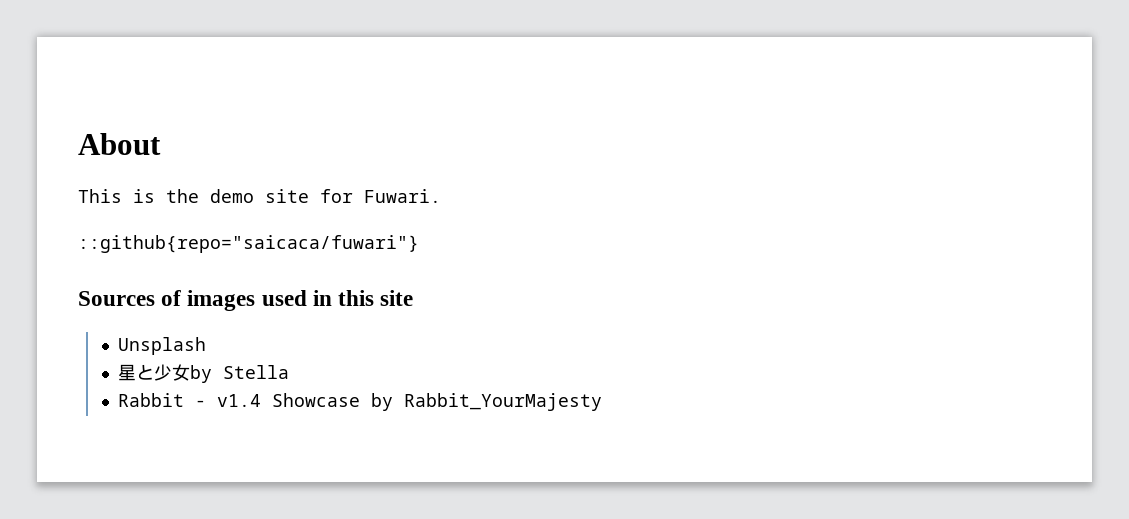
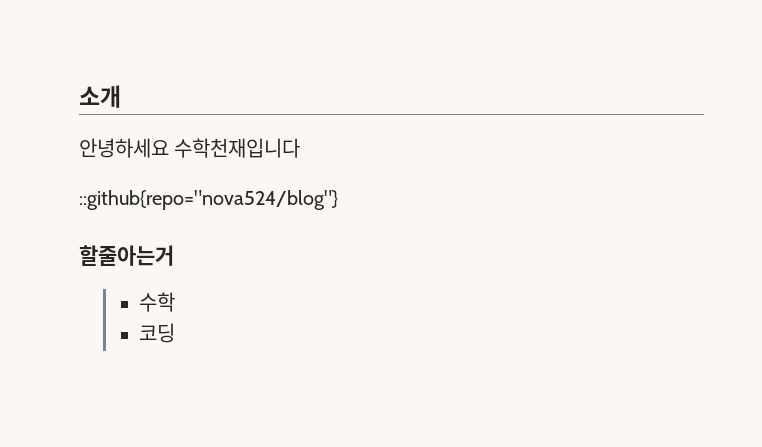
[78,133,161,155] [78,189,441,203] [78,235,419,253] [78,290,414,311] [118,337,207,355] [118,364,290,383] [118,393,603,411] About // This is the demo site for Fuwari. // ::github{repo="saicaca/fuwari"} // Sources of images used in this site // Unsplash // 星と少女by Stella // Rabbit - v1.4 Showcase by Rabbit_YourMajesty -> [79,85,121,108] [79,138,301,158] [79,190,338,210] [79,245,174,266] [138,292,175,312] [138,323,175,343] 소개 // 안녕하세요 수학천재입니다 // ::github{repo="nova524/blog"} // 할줄아는거 // 수학 // 코딩

